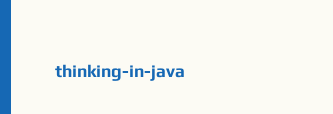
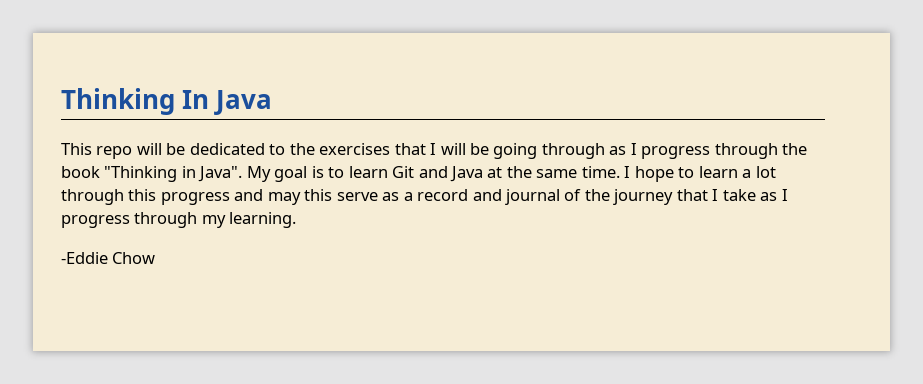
[55,64,185,81] thinking-in-java -> [61,88,273,115] [61,143,808,159] [61,166,776,182] [61,189,788,205] [61,212,297,228] [61,252,156,264] Thinking In Java // This repo will be dedicated to the exercises that I will be going through as I progress through the book "Thinking in Java". My goal is to learn Git and Java at the same time. I hope to learn a lot through this progress and may this serve as a record and journal of the journey that I take as I progress through my learning. // -Eddie Chow

